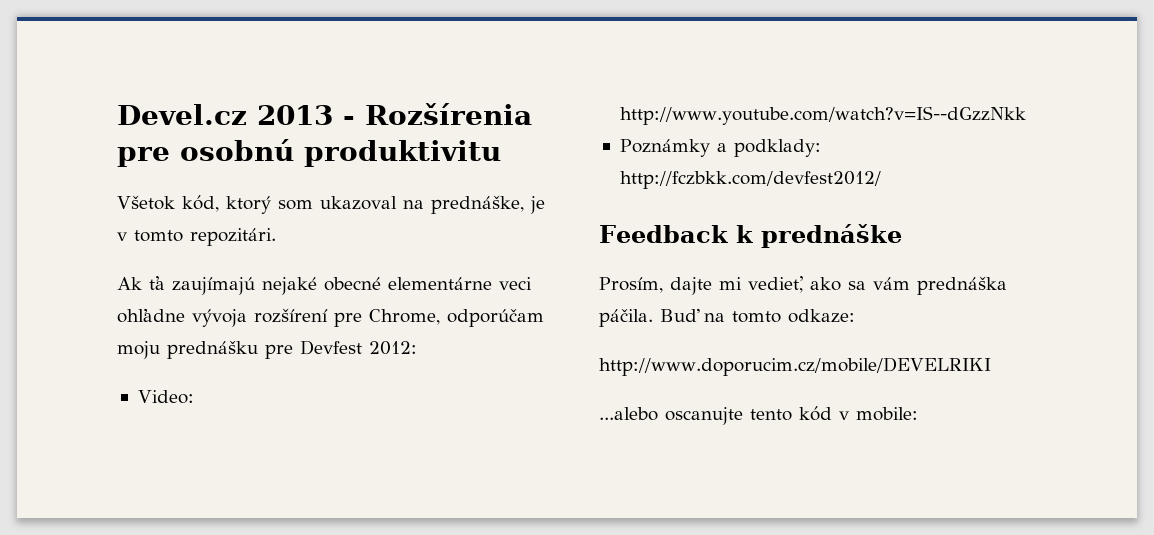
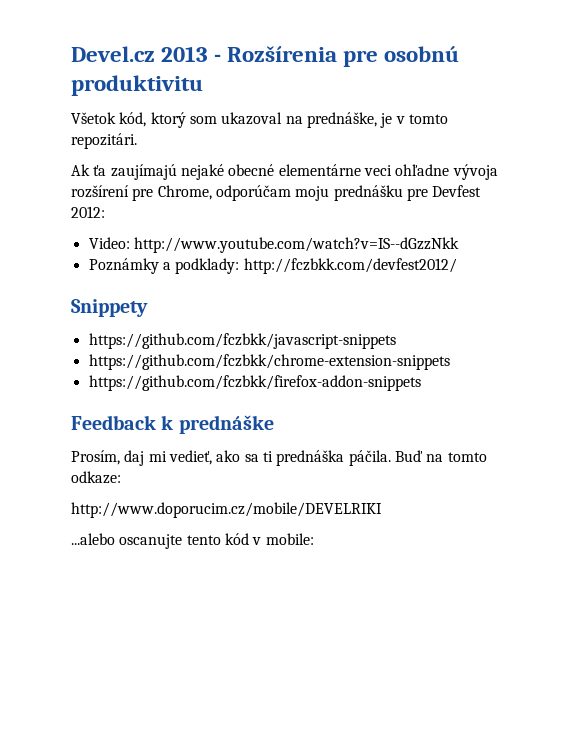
(881, 180) none -> [71,299,148,317] [88,333,396,349] [88,354,450,370] [88,375,421,391] // Snippety // https://github.com/fczbkk/javascript-snippets // https://github.com/fczbkk/chrome-extension-snippets // https://github.com/fczbkk/firefox-addon-snippets
[670,277,712,295] dajte -> [124,450,145,466] daj
[873,277,910,290] vám -> [262,451,273,462] ti

